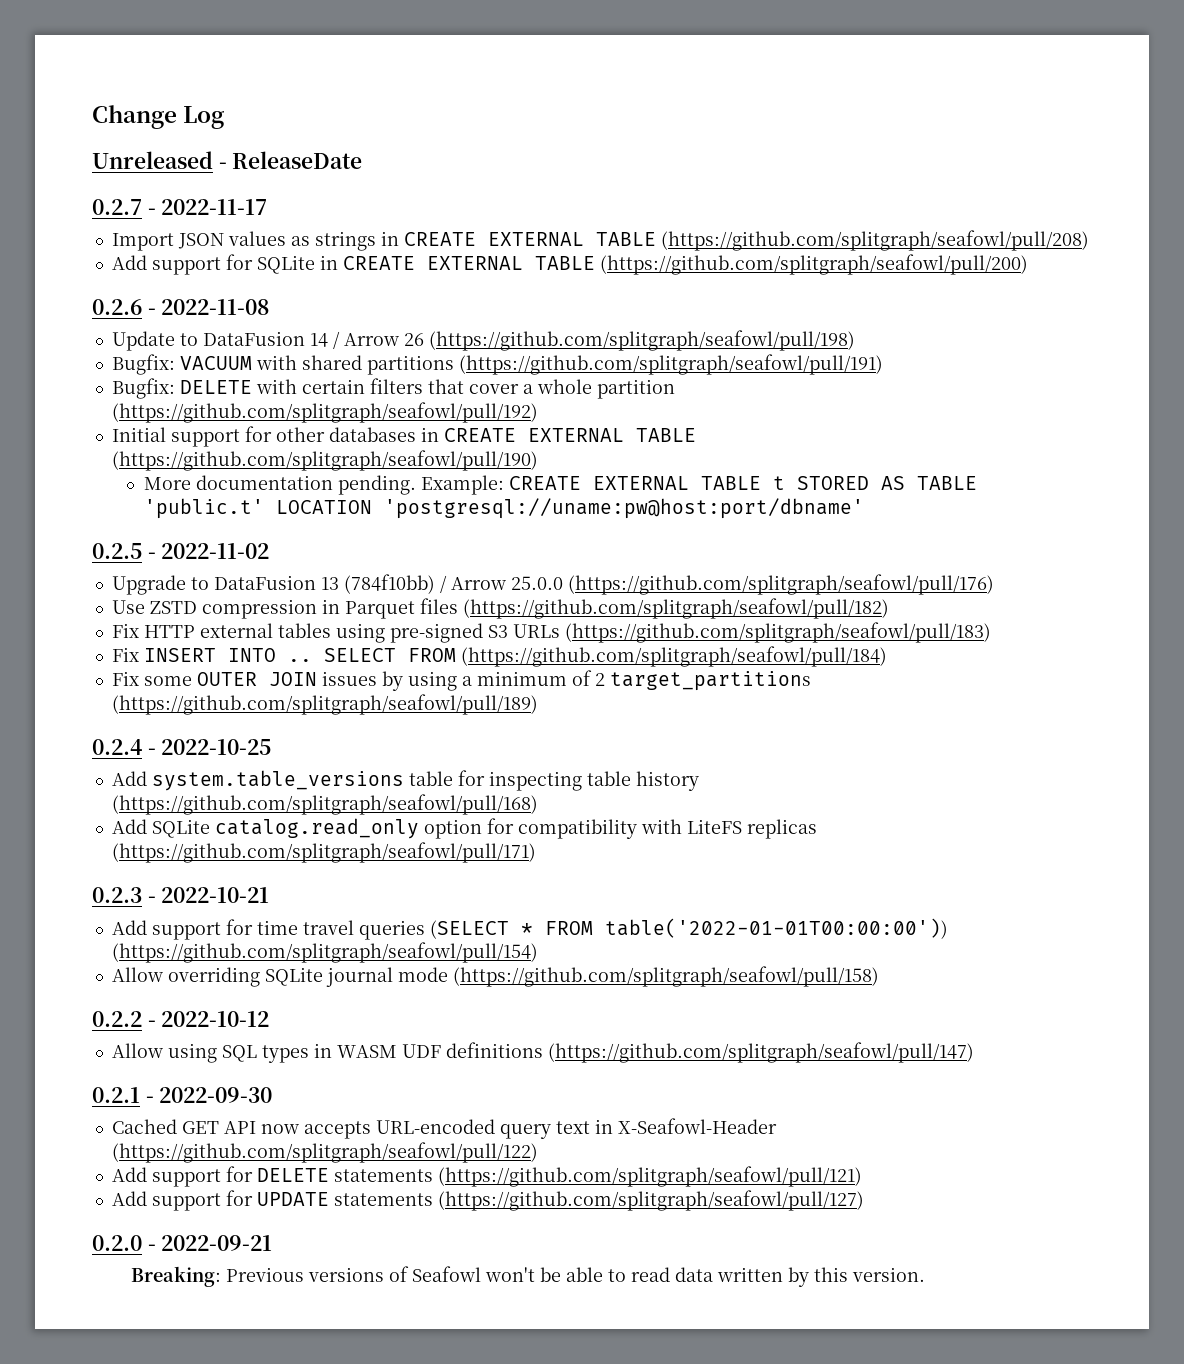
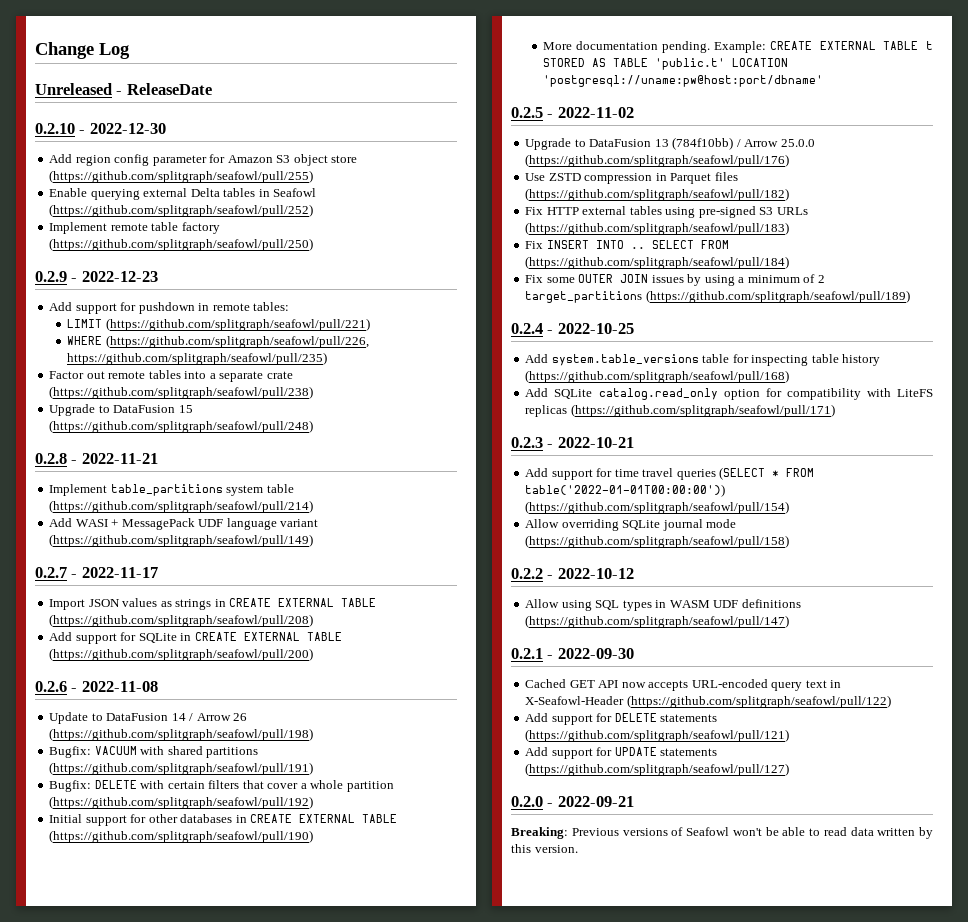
(363, 160) none -> [35,123,166,134] [49,154,358,166] [49,170,314,183] [49,188,317,200] [49,204,314,217] [49,222,220,234] [49,238,314,251] [35,271,158,282] [49,302,290,314] [67,318,370,331] [67,335,369,348] [67,352,328,365] [49,370,293,382] [49,386,314,399] [49,404,193,416] [49,420,314,433] [35,453,158,464] [49,484,294,496] [49,500,314,513] [49,518,319,530] [49,534,314,547] // 0.2.10 - 2022-12-30 // Add region config parameter for Amazon S3 object store (https://github.com/splitgraph/seafowl/pull/255) // Enable querying external Delta tables in Seafowl (https://github.com/splitgraph/seafowl/pull/252) // Implement remote table factory (https://github.com/splitgraph/seafowl/pull/250) // 0.2.9 - 2022-12-23 // Add support for pushdown in remote tables: // LIMIT (https://github.com/splitgraph/seafowl/pull/221) // WHERE (https://github.com/splitgraph/seafowl/pull/226, https://github.com/splitgraph/seafowl/pull/235) // Factor out remote tables into a separate crate (https://github.com/splitgraph/seafowl/pull/238) // Upgrade to DataFusion 15 (https://github.com/splitgraph/seafowl/pull/248) // 0.2.8 - 2022-11-21 // Implement table_partitions system table (https://github.com/splitgraph/seafowl/pull/214) // Add WASI + MessagePack UDF language variant (https://github.com/splitgraph/seafowl/pull/149)

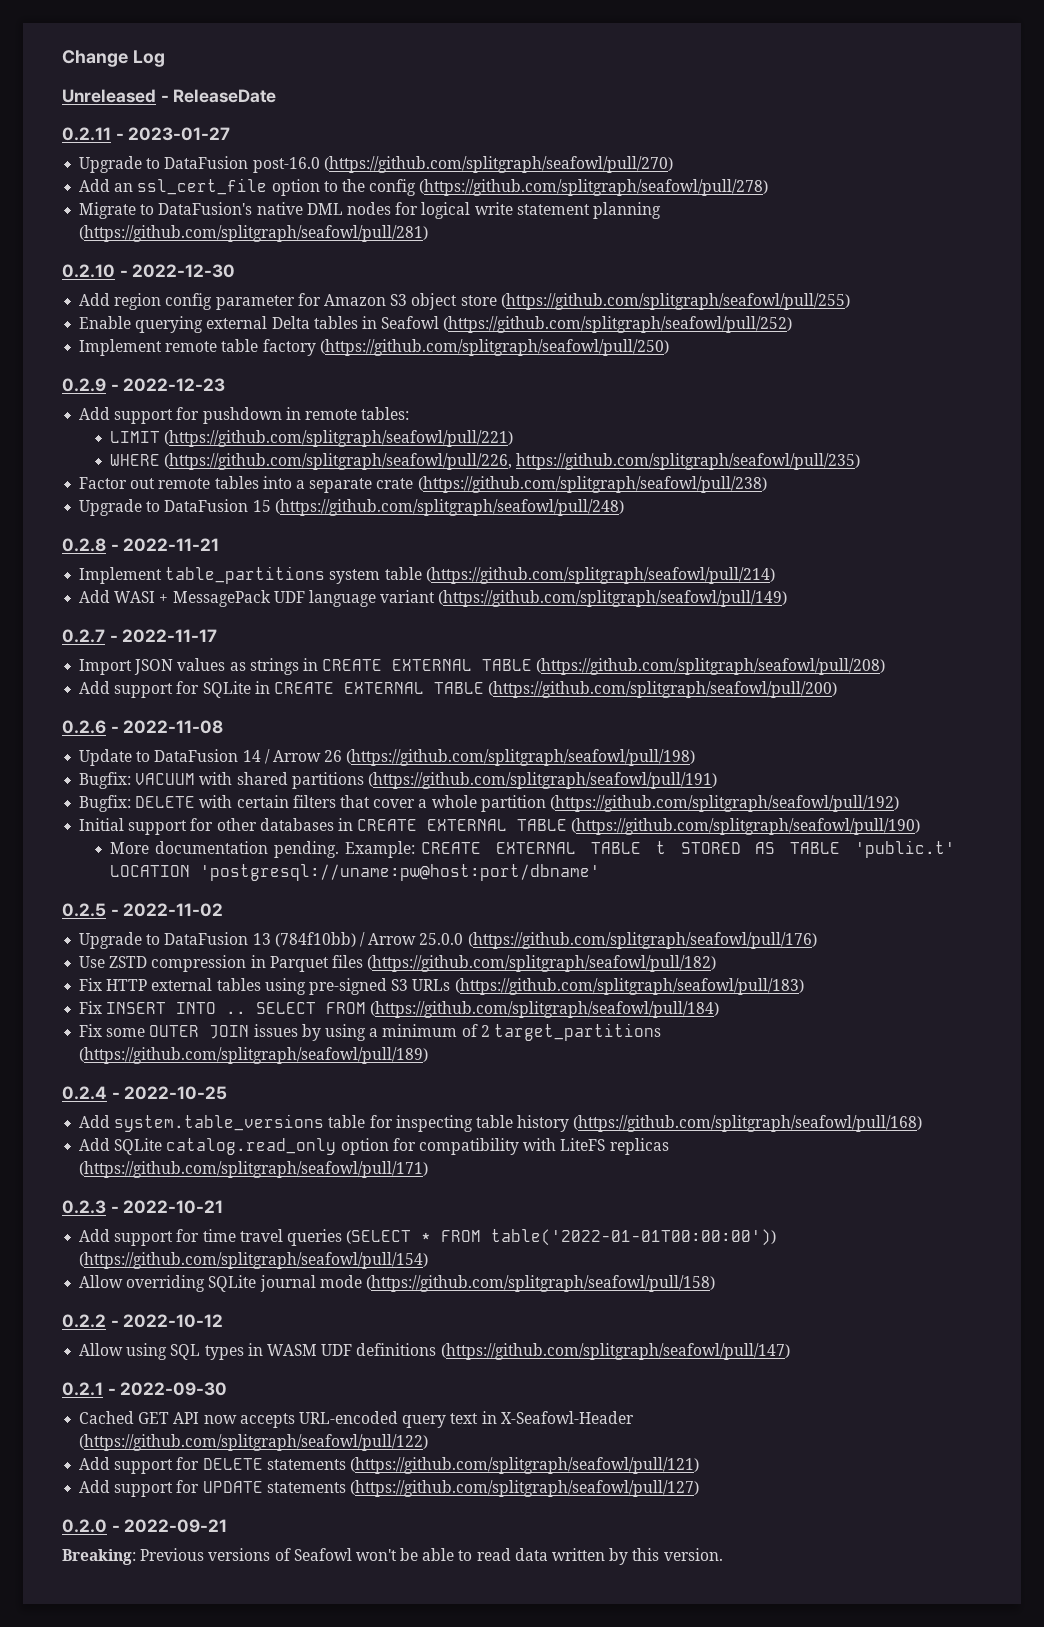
(212, 89) none -> [62,127,231,141] [79,156,673,173] [79,178,769,196] [79,202,661,219] [79,225,429,242] // 0.2.11 - 2023-01-27 // Upgrade to DataFusion post-16.0 (https://github.com/splitgraph/seafowl/pull/270) // Add an ssl_cert_file option to the config (https://github.com/splitgraph/seafowl/pull/278) // Migrate to DataFusion's native DML nodes for logical write statement planning (https://github.com/splitgraph/seafowl/pull/281)

